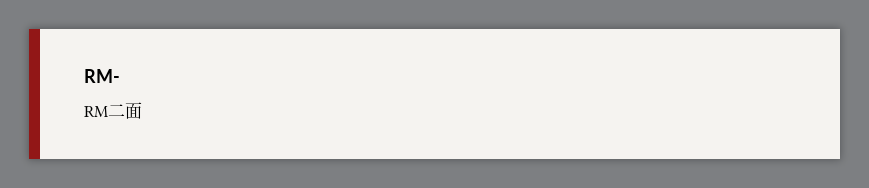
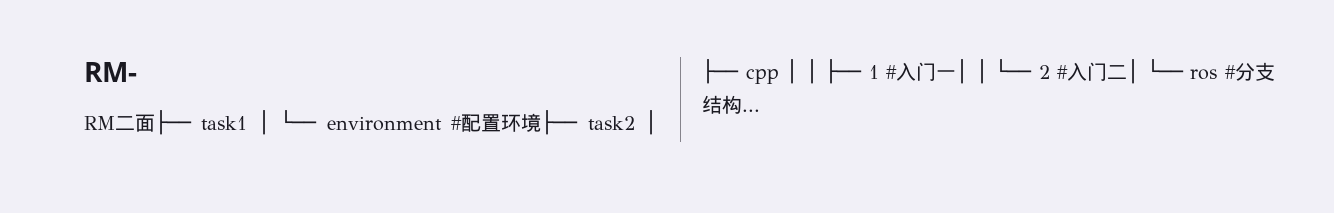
(142, 110) none -> [155,110,657,135] [702,59,1275,84] [702,95,760,114] ├── task1 │ └── environment #配置环境├── task2 │ ├── cpp │ │ ├── 1 #入门一│ │ └── 2 #入门二│ └── ros #分支结构...

